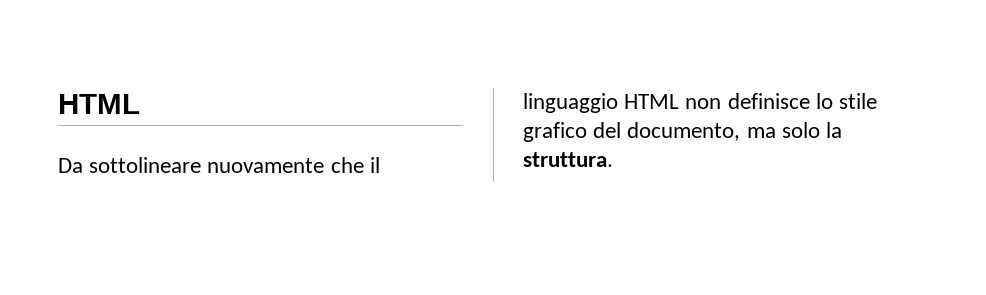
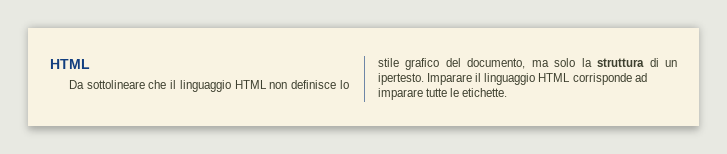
[207,158,325,173] nuovamente -> (145, 84) none
[523,152,613,167] struttura. -> [597,58,677,67] [378,73,647,85] [378,88,508,100] struttura di un ipertesto. Imparare il linguaggio HTML corrisponde ad imparare tutte le etichette.

